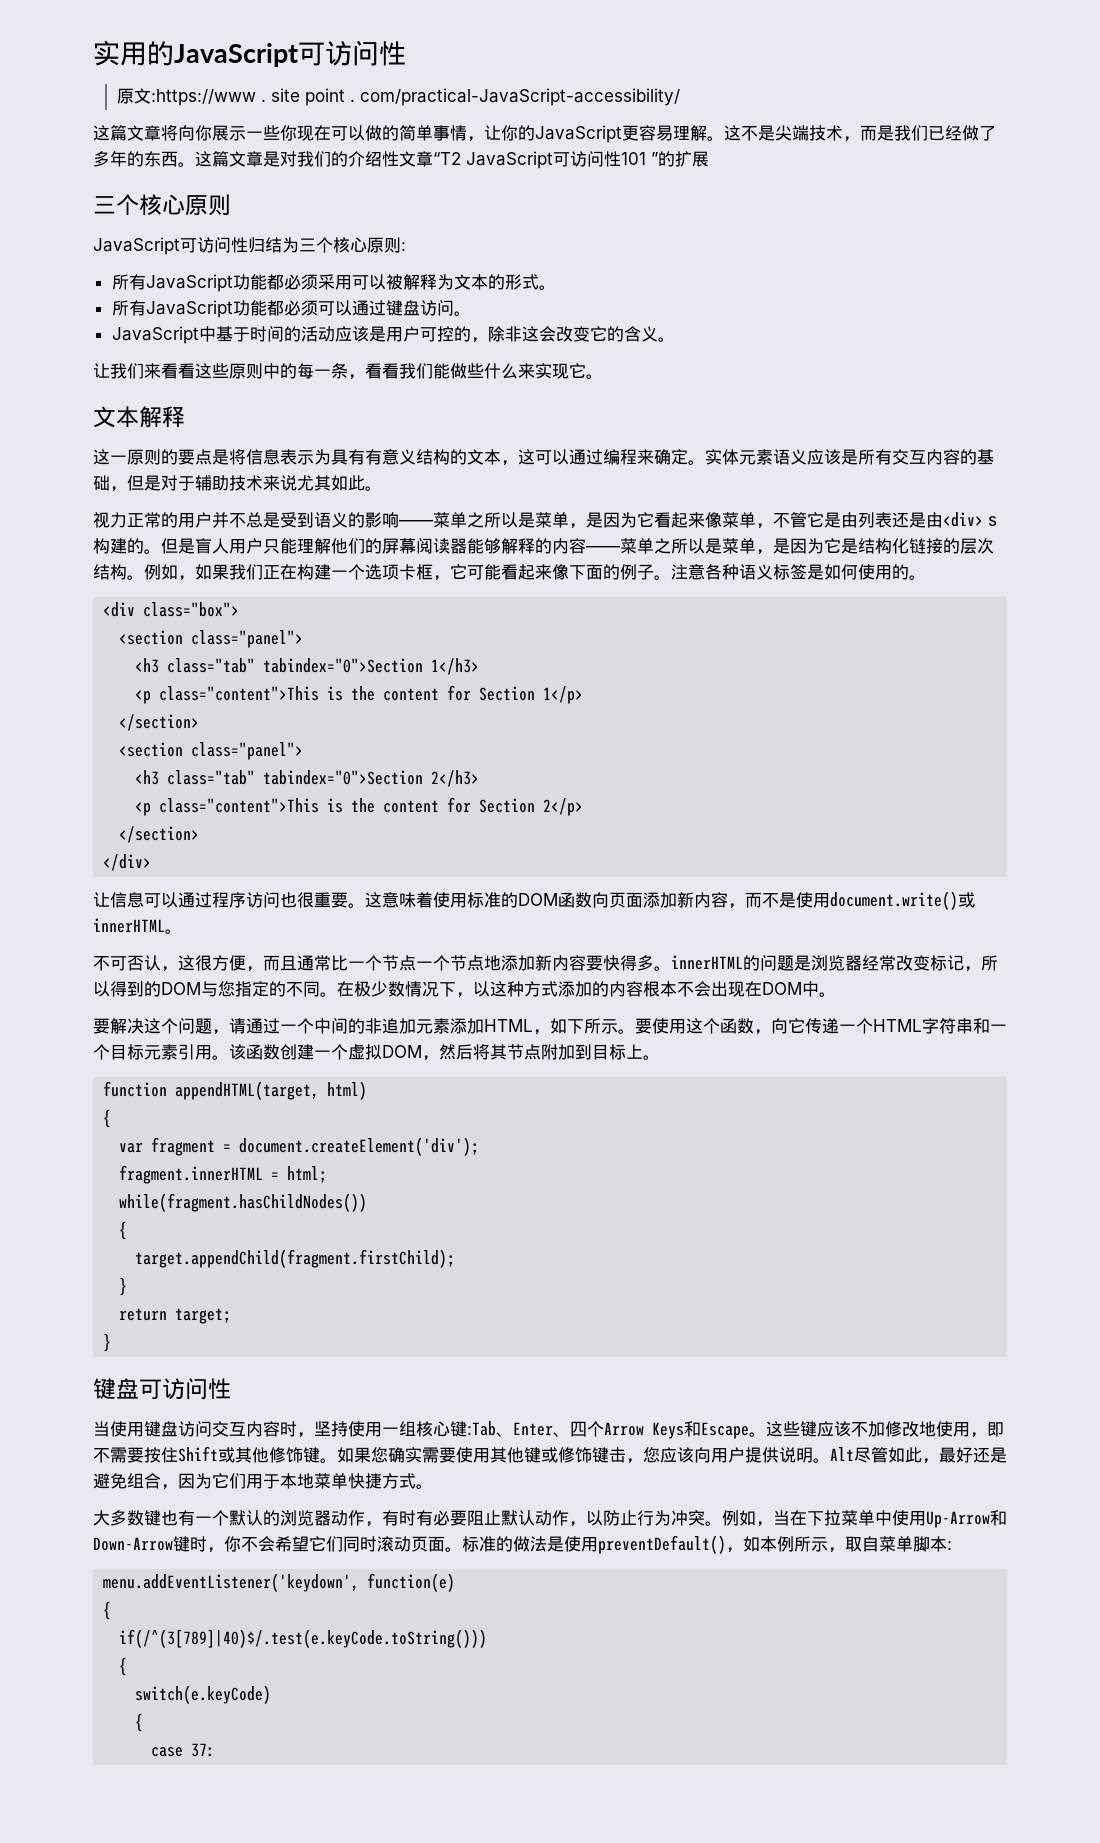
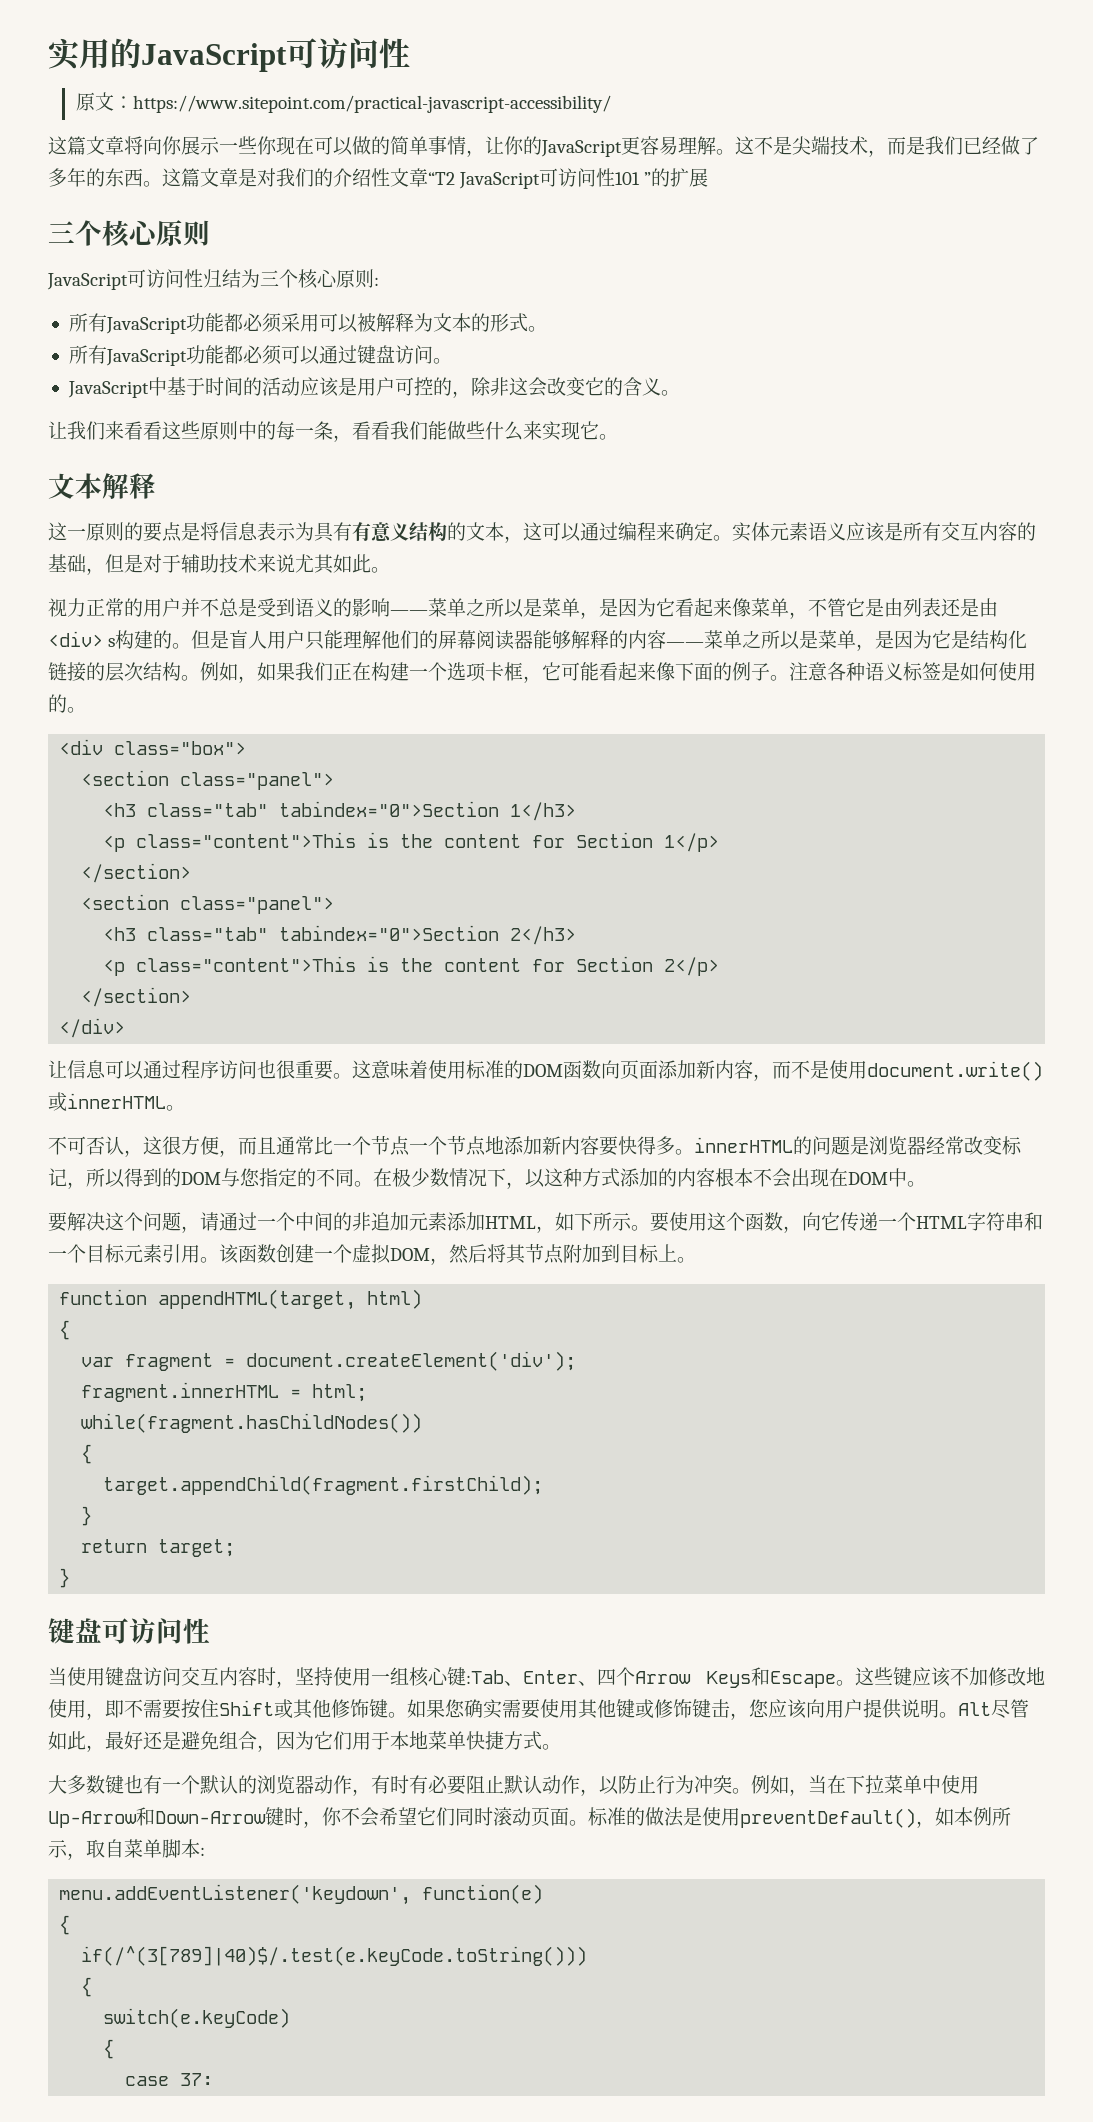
[150,88,680,106] :https://www . site point . com/practical-JavaScript-accessibility/ -> [113,95,611,113] ：https://www.sitepoint.com/practical-javascript-accessibility/

